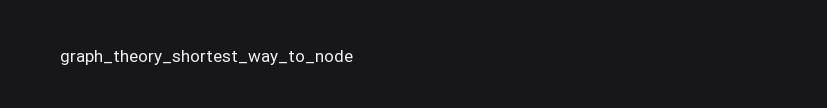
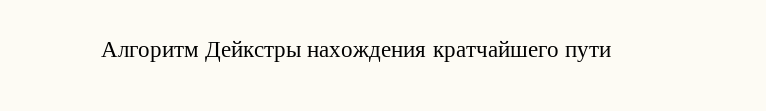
[60,50,353,65] graph_theory_shortest_way_to_node -> [101,40,611,62] Алгоритм Дейкстры нахождения кратчайшего пути

